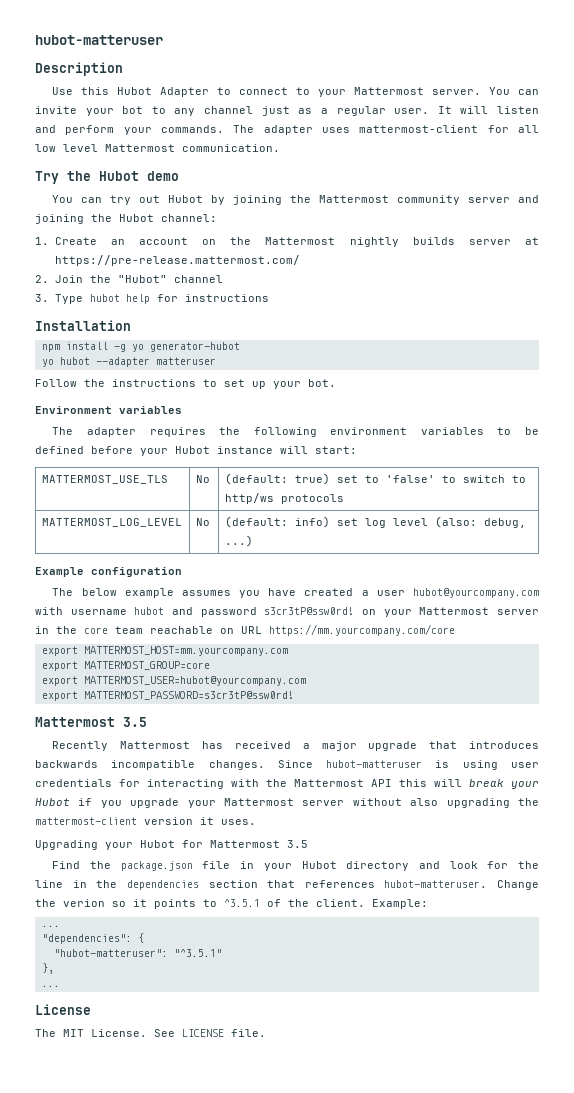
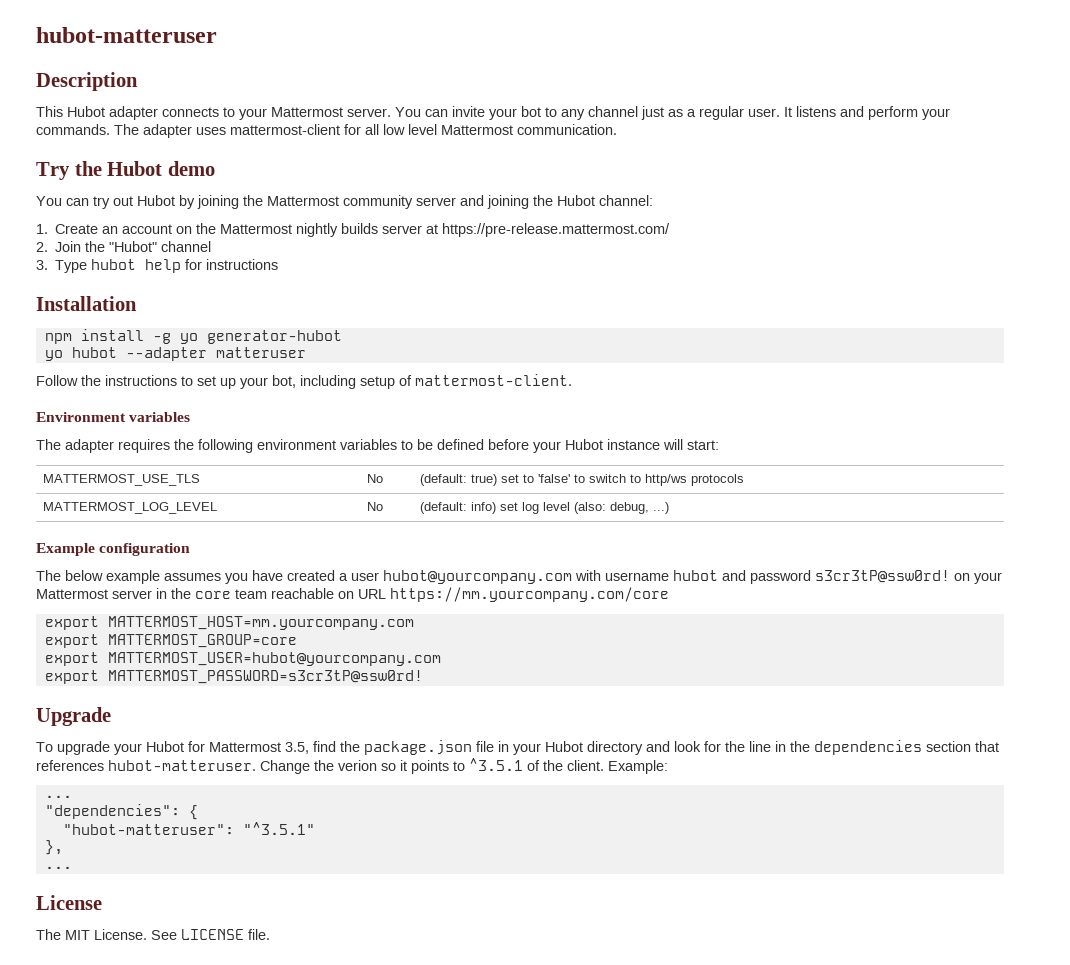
[52,87,289,97] Use this Hubot Adapter to connect -> [36,106,219,120] This Hubot adapter connects
[460,106,540,114] will listen -> [796,106,836,117] listens
[308,379,336,387] bot. -> [272,374,572,389] bot, including setup of mattermost-client.
[35,717,147,727] [52,741,539,751] [35,760,539,770] [35,779,539,789] [35,798,539,808] [35,817,256,825] [35,840,98,850] Mattermost 3.5 // Recently Mattermost has received a major upgrade that introduces backwards incompatible changes. Since hubot-matteruser is using user credentials for interacting with the Mattermost API this will break your Hubot if you upgrade your Mattermost server without also upgrading the mattermost-client version it uses. // Upgrading -> [36,707,111,726] [36,741,110,755] Upgrade // To upgrade
[287,840,308,848] [52,861,81,869] 3.5 // Find -> [285,741,336,754] 3.5, find

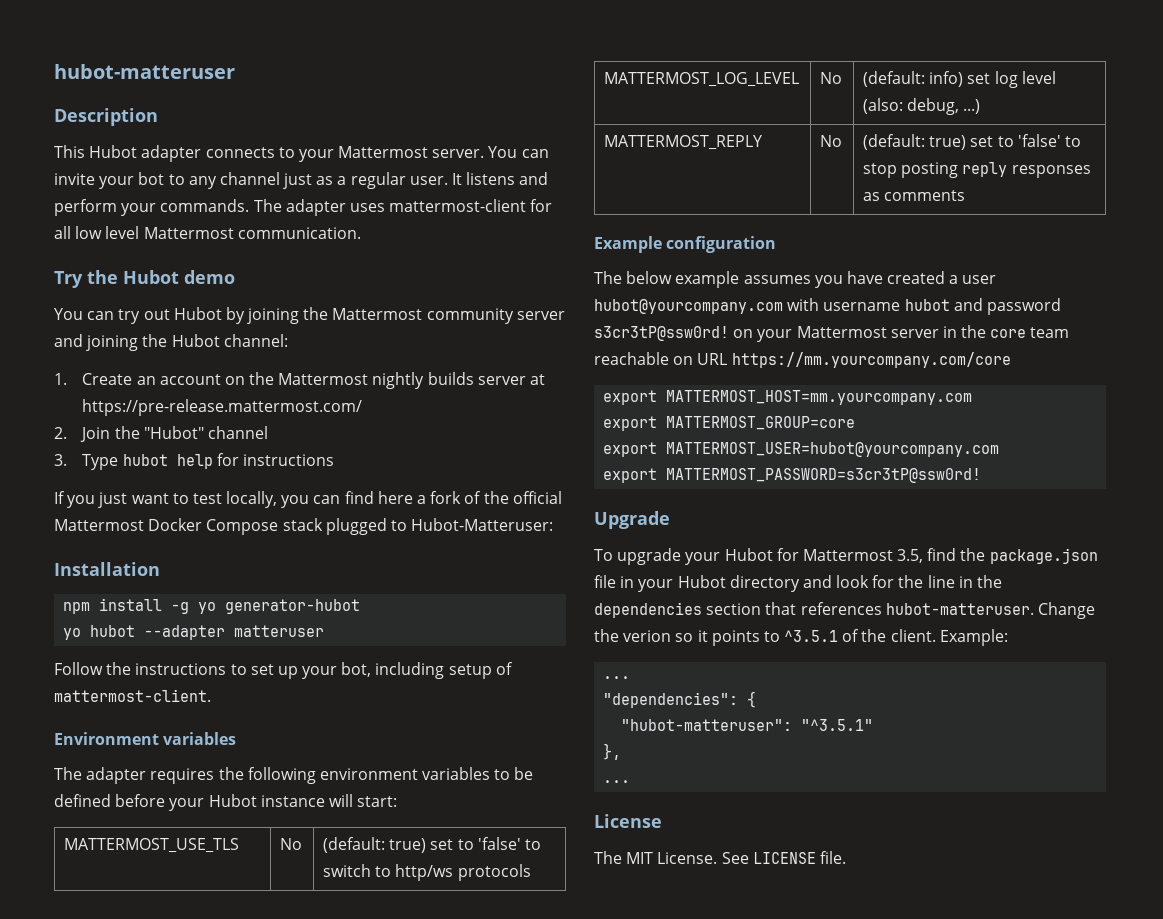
(279, 264) none -> [54,491,562,508] [54,518,554,535] // If you just want to test locally, you can find here a fork of the official Mattermost Docker Compose stack plugged to Hubot-Matteruser:
(670, 508) none -> [604,135,763,150] [820,135,843,147] [863,134,1082,150] [863,162,1091,178] [863,190,966,201] // MATTERMOST_REPLY | No | (default: true) set to 'false' to stop posting reply responses as comments

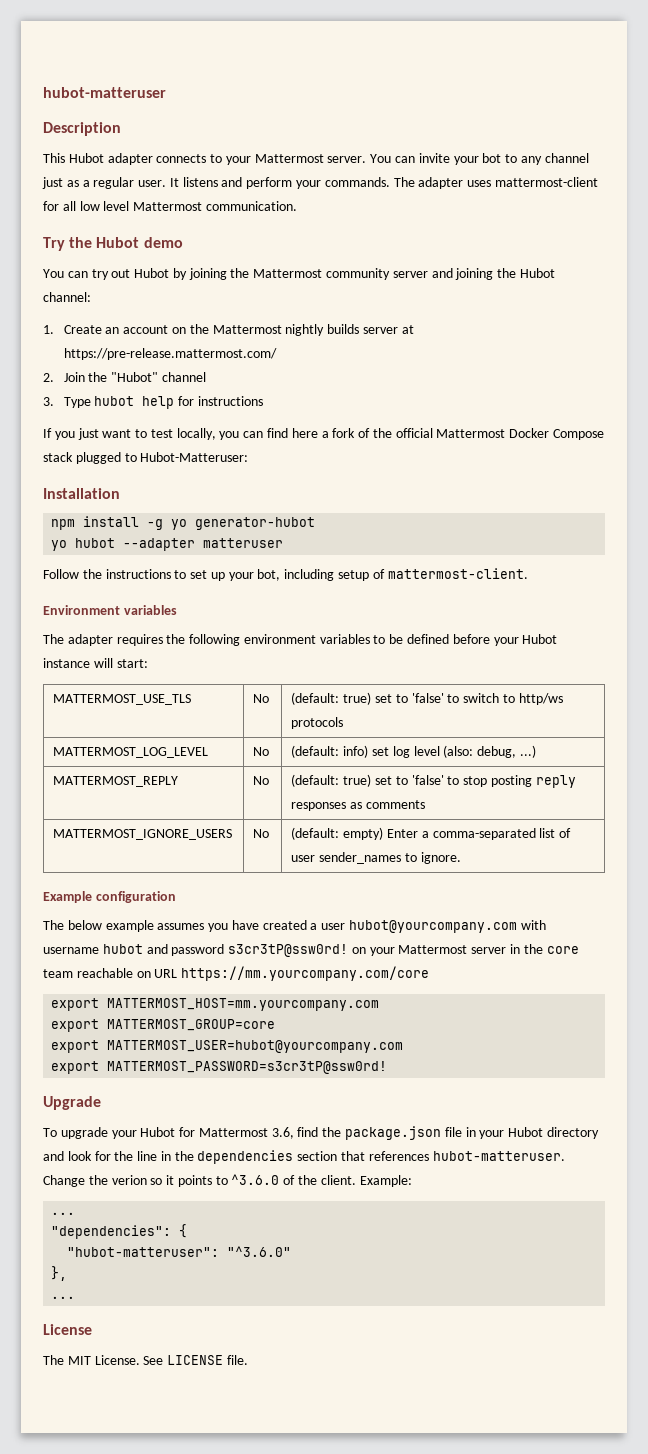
(966, 195) none -> [53,829,233,840] [253,829,270,838] [291,827,572,840] [291,852,461,864] // MATTERMOST_IGNORE_USERS | No | (default: empty) Enter a comma-separated list of user sender_names to ignore.
[897,549,924,563] 3.5, -> [271,1127,294,1139] 3.6,
[784,630,839,642] ^3.5.1 -> [231,1174,280,1185] ^3.6.0
[801,719,874,731] "^3.5.1" -> [227,1246,292,1257] "^3.6.0"

